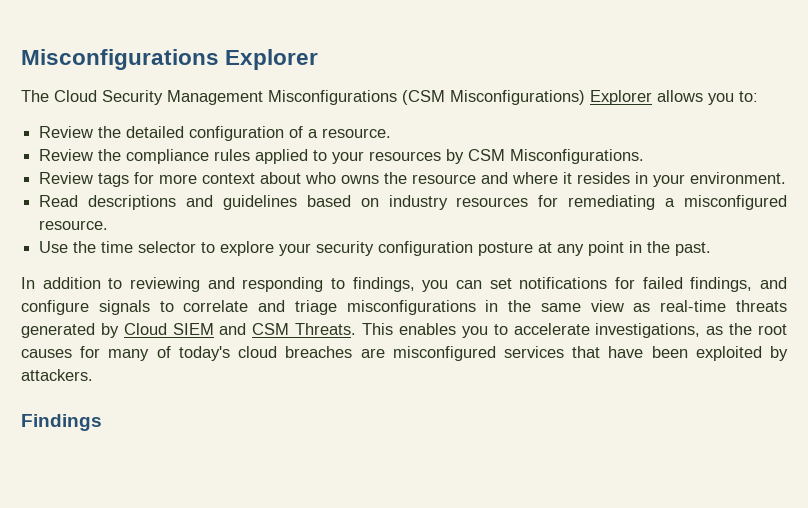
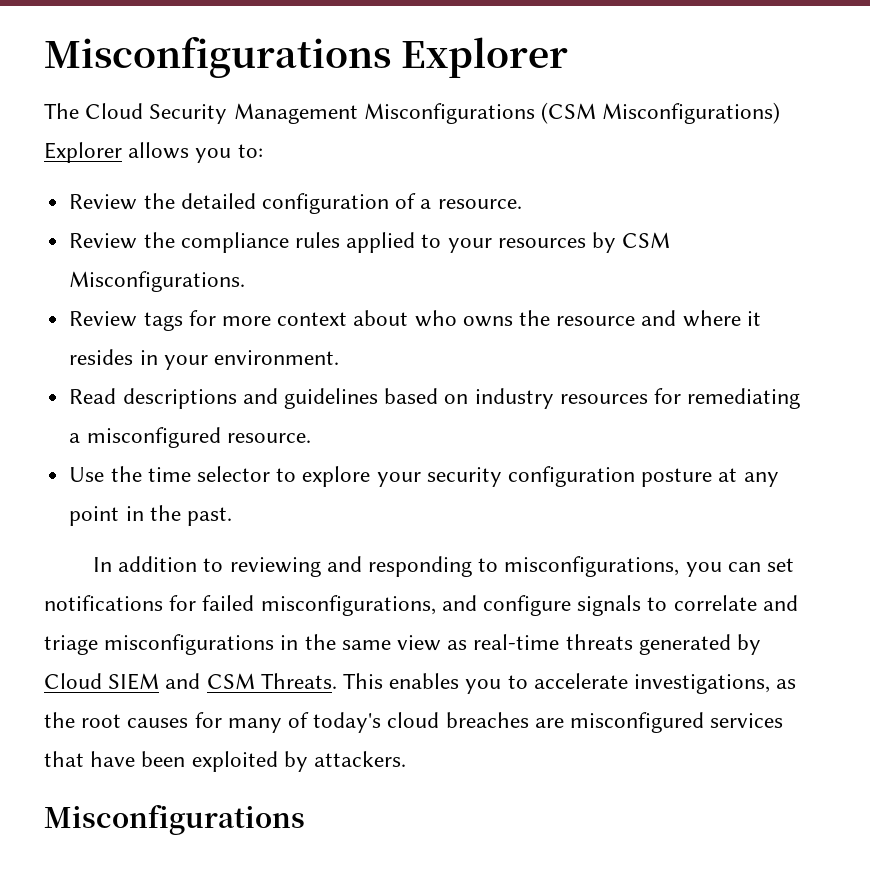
[352,277,415,292] findings, -> [504,556,680,577] misconfigurations,
[690,277,753,292] findings, -> [260,595,436,616] misconfigurations,
[21,414,102,431] Findings -> [44,805,305,835] Misconfigurations

